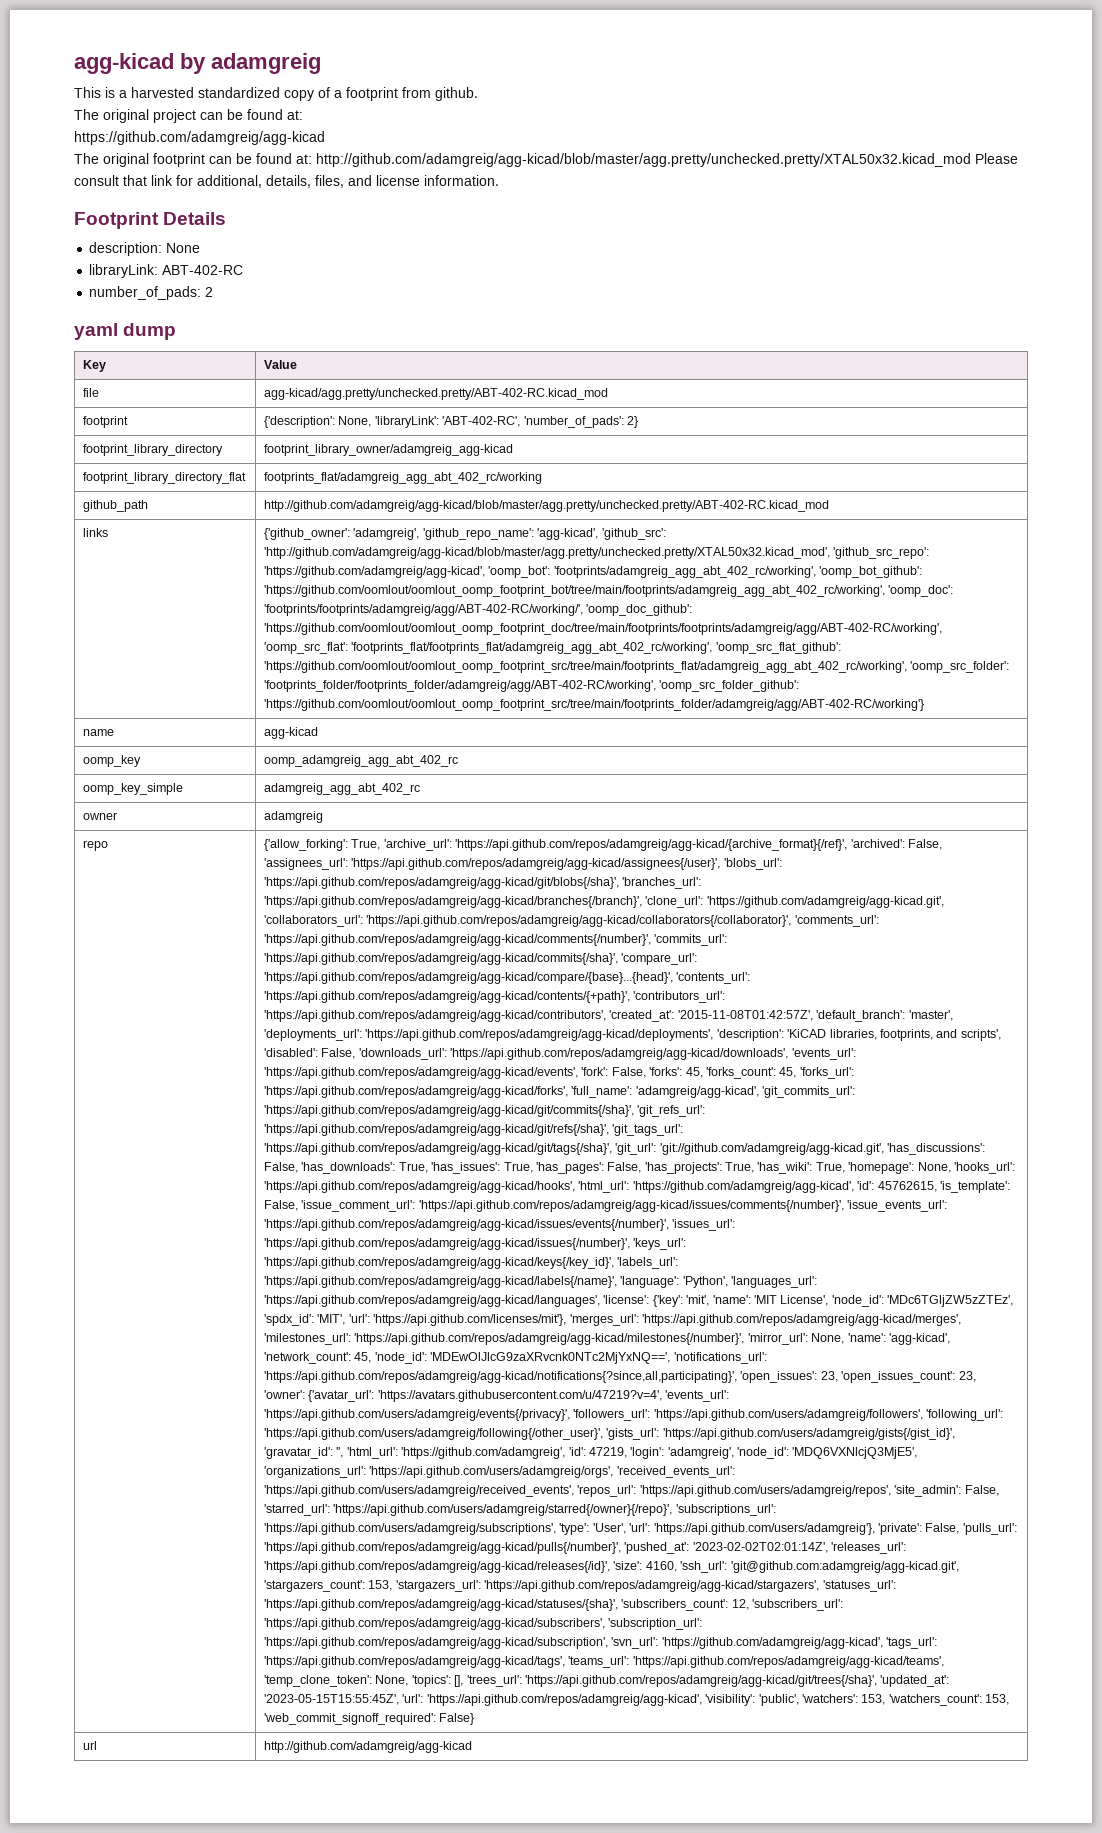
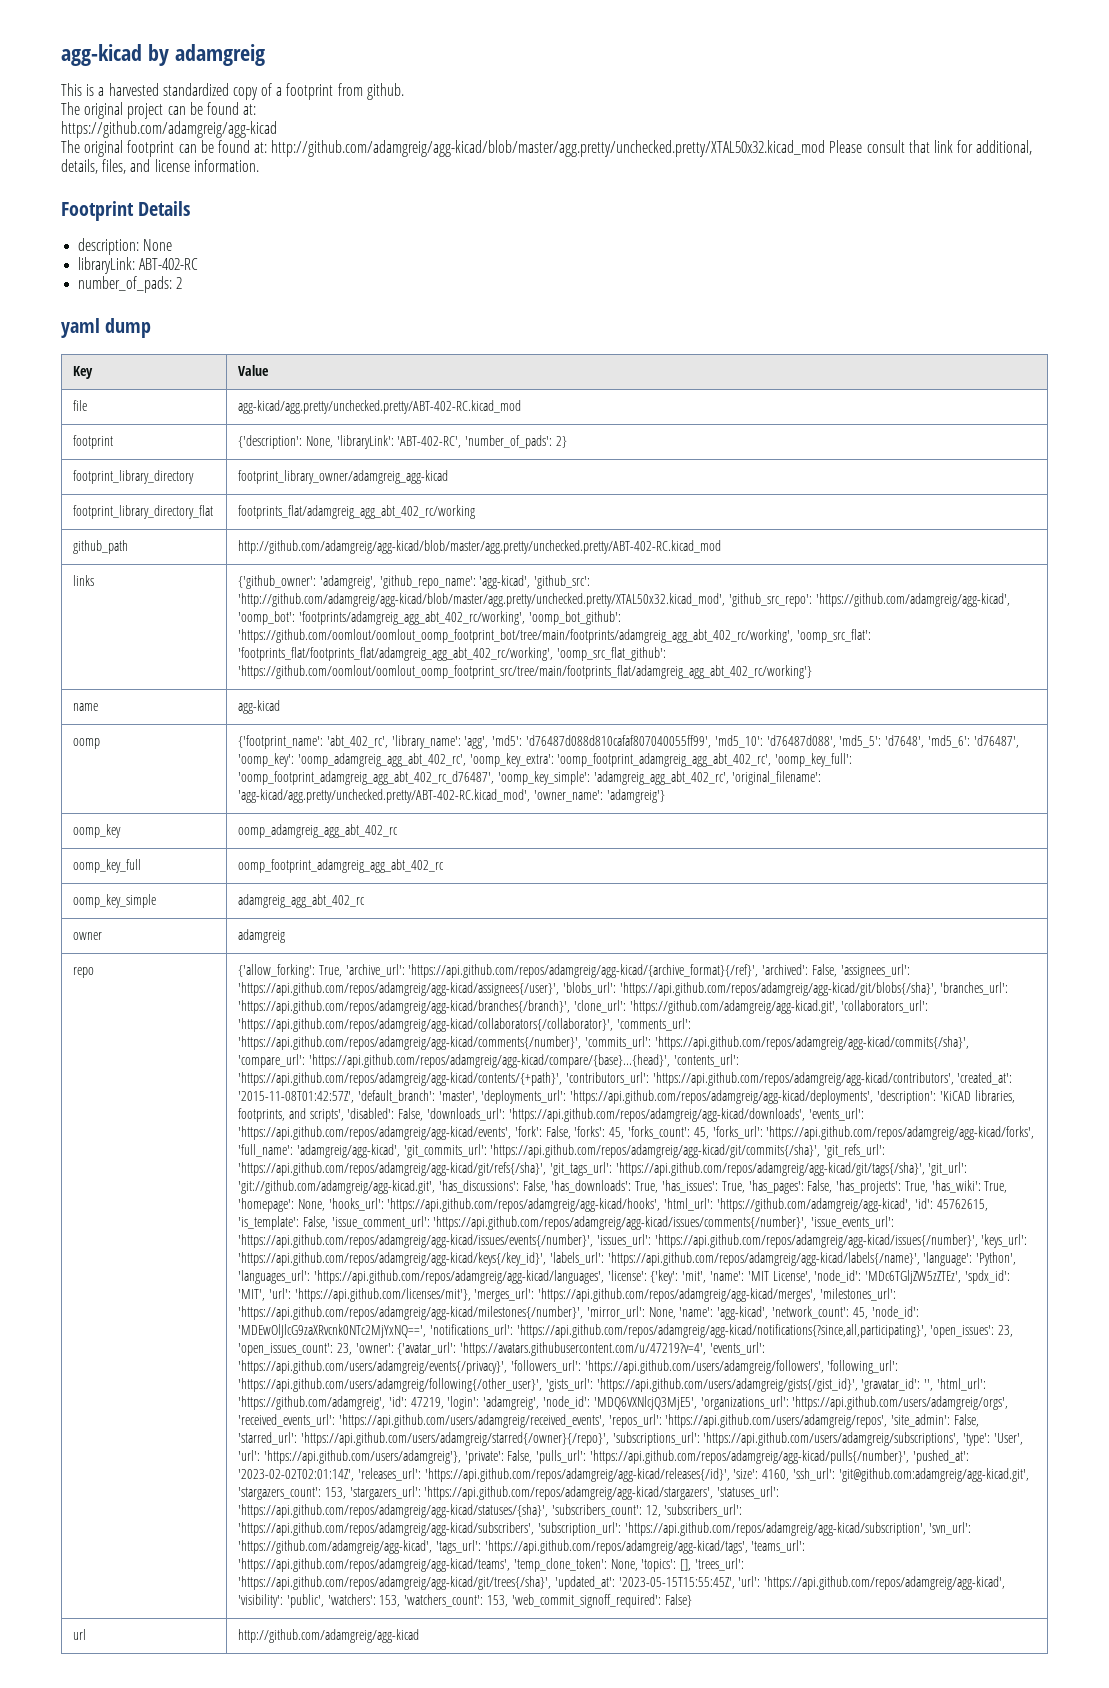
[888,585,954,597] [264,604,693,616] [264,623,943,635] [264,642,841,654] [264,661,1010,673] [264,680,800,692] [264,699,925,711] [83,729,115,736] [264,727,319,739] 'oomp_doc': 'footprints/footprints/adamgreig/agg/ABT-402-RC/working/', 'oomp_doc_github': 'https://github.com/oomlout/oomlout_oomp_footprint_doc/tree/main/footprints/footprints/adamgreig/agg/ABT-402-RC/working', 'oomp_src_flat': 'footprints_flat/footprints_flat/adamgreig_agg_abt_402_rc/working', 'oomp_src_flat_github': 'https://github.com/oomlout/oomlout_oomp_footprint_src/tree/main/footprints_flat/adamgreig_agg_abt_402_rc/working', 'oomp_src_folder': 'footprints_folder/footprints_folder/adamgreig/agg/ABT-402-RC/working', 'oomp_src_folder_github': 'https://github.com/oomlout/oomlout_oomp_footprint_src/tree/main/footprints_folder/adamgreig/agg/ABT-402-RC/working'} // name | agg-kicad -> [796,629,871,643] [238,647,666,661] [238,665,813,679] [73,703,99,711] [238,700,281,714] [73,738,101,749] [238,735,1019,749] [238,753,853,767] [238,771,822,785] [238,789,665,803] 'oomp_src_flat': 'footprints_flat/footprints_flat/adamgreig_agg_abt_402_rc/working', 'oomp_src_flat_github': 'https://github.com/oomlout/oomlout_oomp_footprint_src/tree/main/footprints_flat/adamgreig_agg_abt_402_rc/working'} // name | agg-kicad // oomp | {'footprint_name': 'abt_402_rc', 'library_name': 'agg', 'md5': 'd76487d088d810cafaf807040055ff99', 'md5_10': 'd76487d088', 'md5_5': 'd7648', 'md5_6': 'd76487', 'oomp_key': 'oomp_adamgreig_agg_abt_402_rc', 'oomp_key_extra': 'oomp_footprint_adamgreig_agg_abt_402_rc', 'oomp_key_full': 'oomp_footprint_adamgreig_agg_abt_402_rc_d76487', 'oomp_key_simple': 'adamgreig_agg_abt_402_rc', 'original_filename': 'agg-kicad/agg.pretty/unchecked.pretty/ABT-402-RC.kicad_mod', 'owner_name': 'adamgreig'}
(459, 761) none -> [73,859,142,873] [238,859,445,873] // oomp_key_full | oomp_footprint_adamgreig_agg_abt_402_rc

